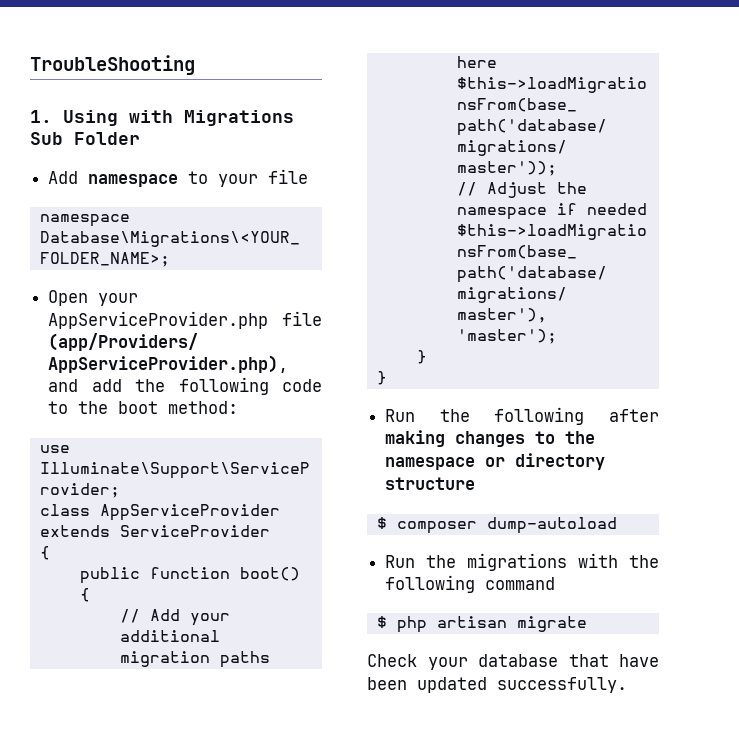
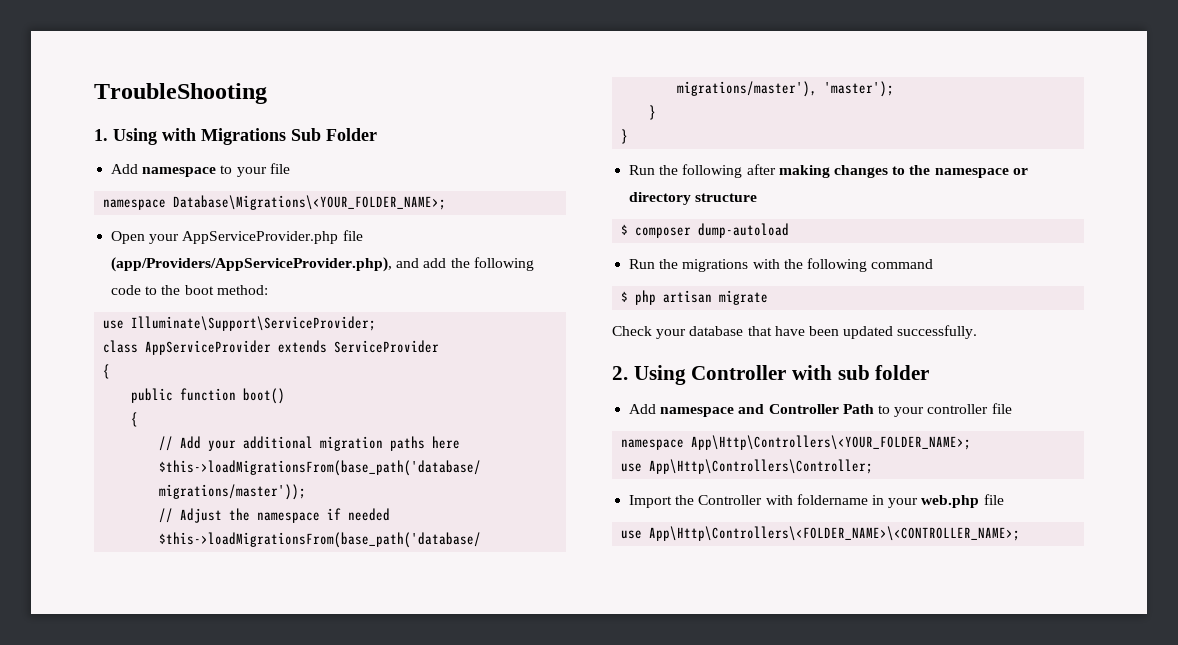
(627, 685) none -> [612,365,930,385] [629,403,1012,417] [621,435,972,450] [621,459,874,474] [629,494,1004,508] [621,526,1021,541] // 2. Using Controller with sub folder // Add namespace and Controller Path to your controller file // namespace App\Http\Controllers\<YOUR_FOLDER_NAME>; // use App\Http\Controllers\Controller; // Import the Controller with foldername in your web.php file // use App\Http\Controllers\<FOLDER_NAME>\<CONTROLLER_NAME>;

